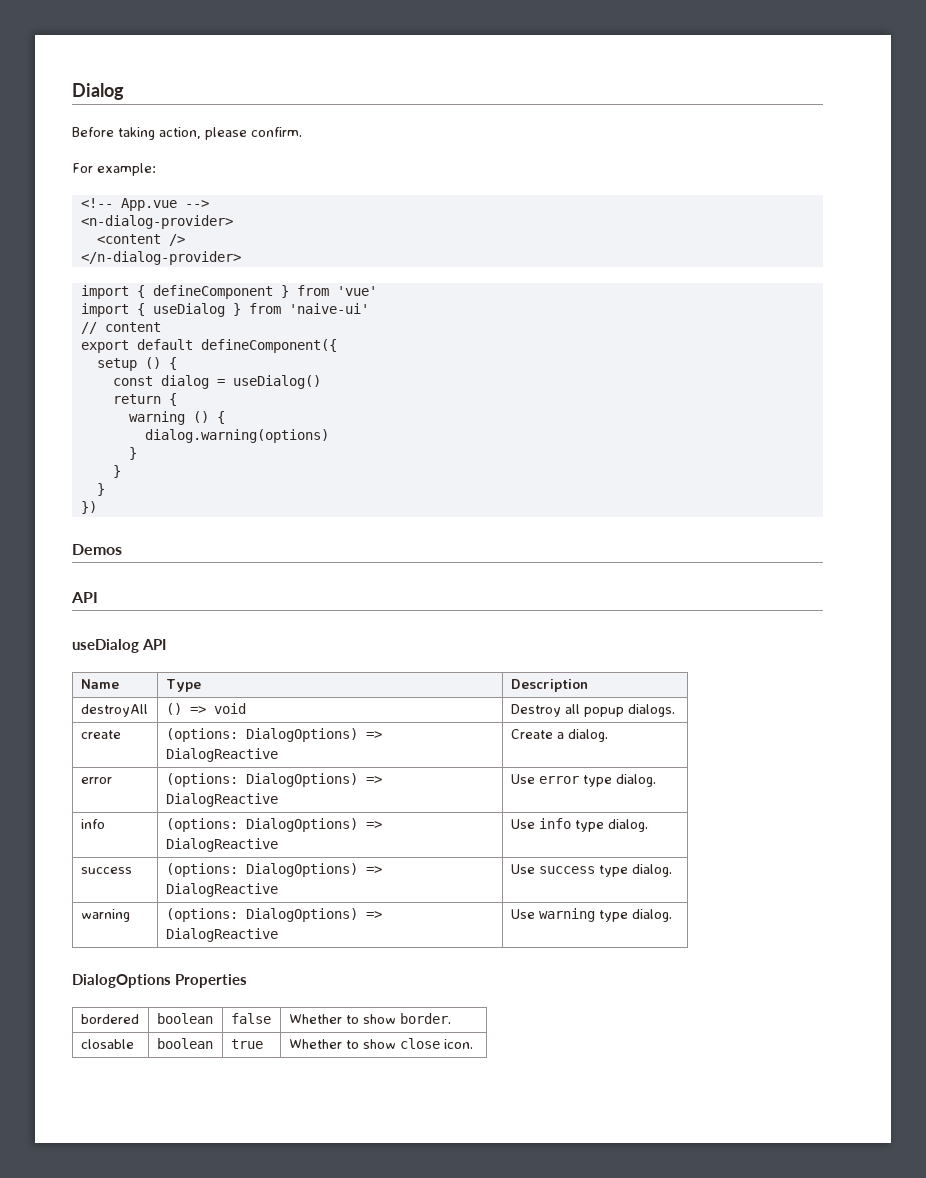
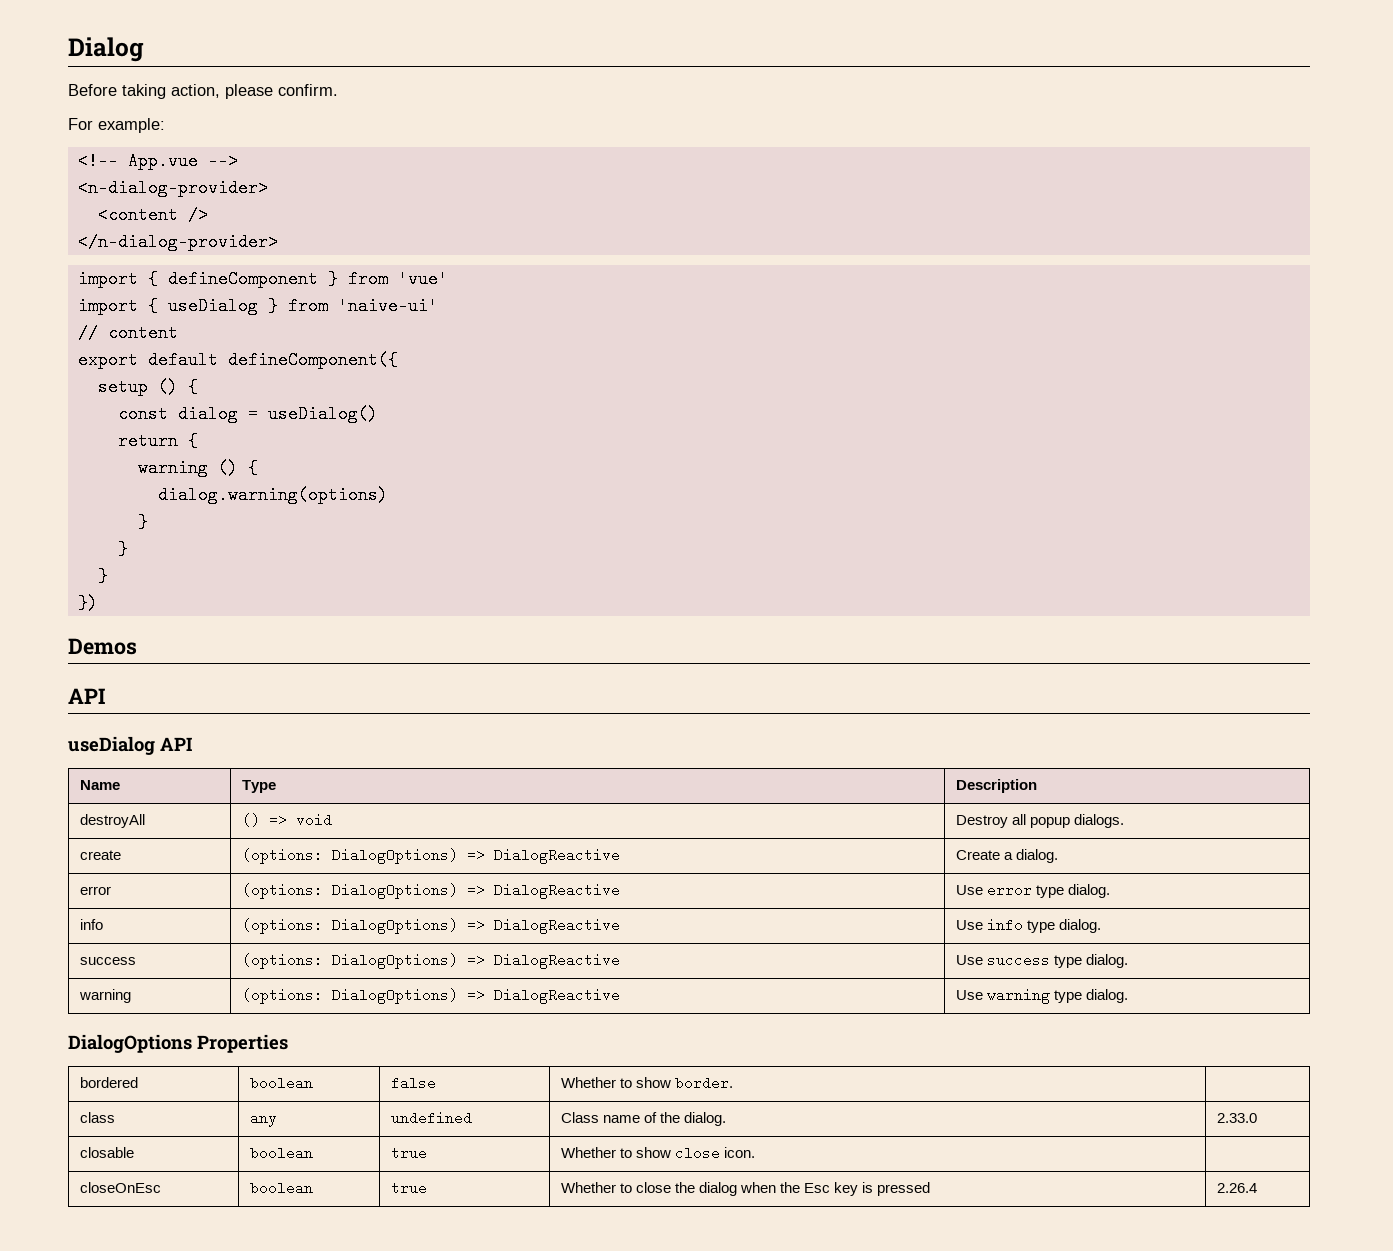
(451, 1018) none -> [79,1112,115,1123] [249,1111,277,1127] [390,1111,472,1125] [560,1112,726,1126] [1216,1113,1257,1123] | // class | any | undefined | Class name of the dialog. | 2.33.0
(473, 1044) none -> [79,1182,161,1193] [249,1181,313,1195] [390,1181,427,1195] [560,1182,931,1196] [1216,1183,1257,1193] | // closeOnEsc | boolean | true | Whether to close the dialog when the Esc key is pressed | 2.26.4

